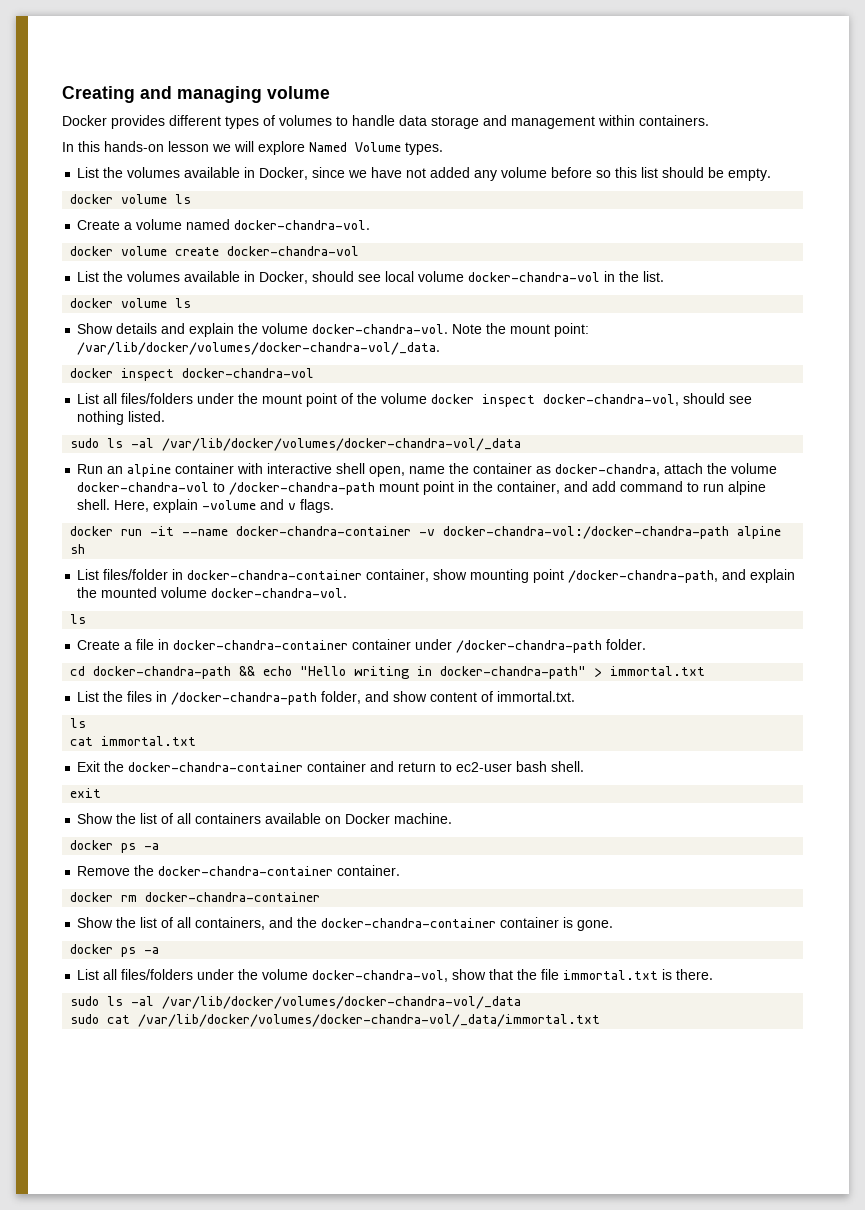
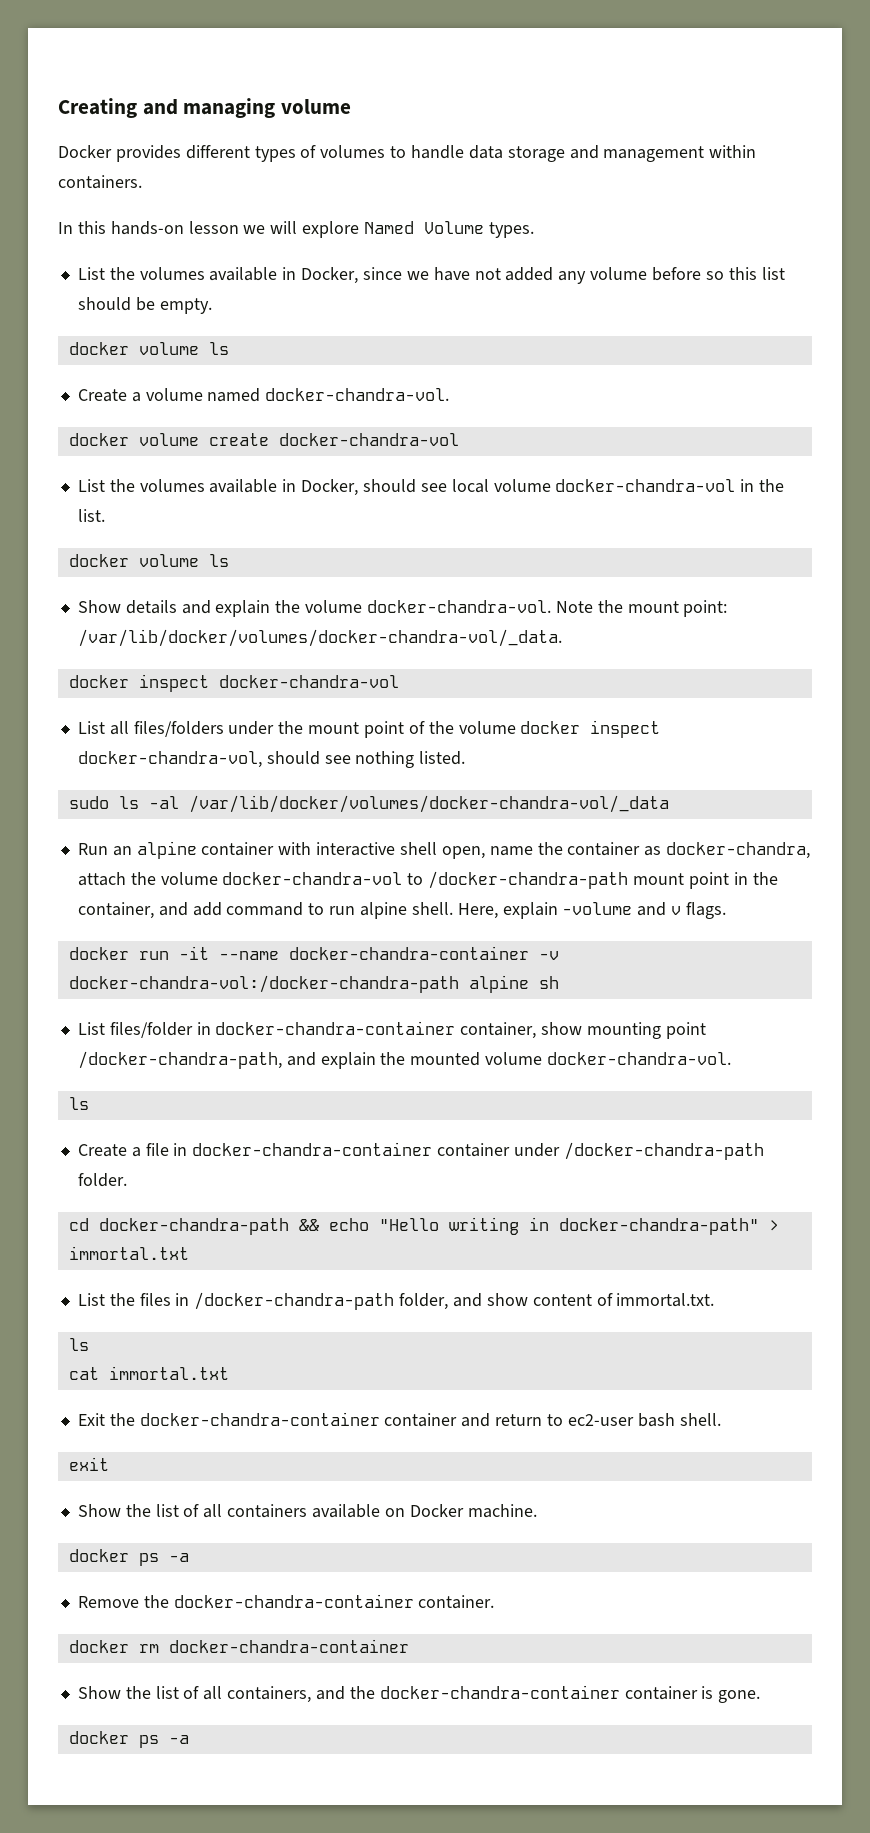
[77,969,714,982] [70,996,522,1009] [70,1014,601,1027] // List all files/folders under the volume docker-chandra-vol, show that the file immortal.txt is there. // sudo ls -al /var/lib/docker/volumes/docker-chandra-vol/_data // sudo cat /var/lib/docker/volumes/docker-chandra-vol/_data/immortal.txt -> (189, 1739) none

